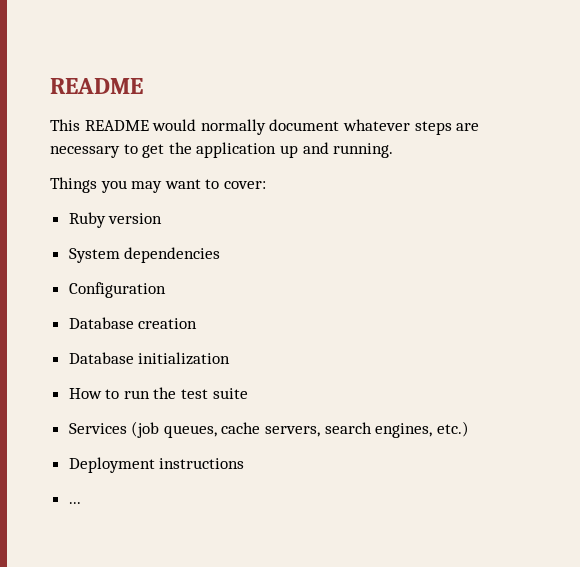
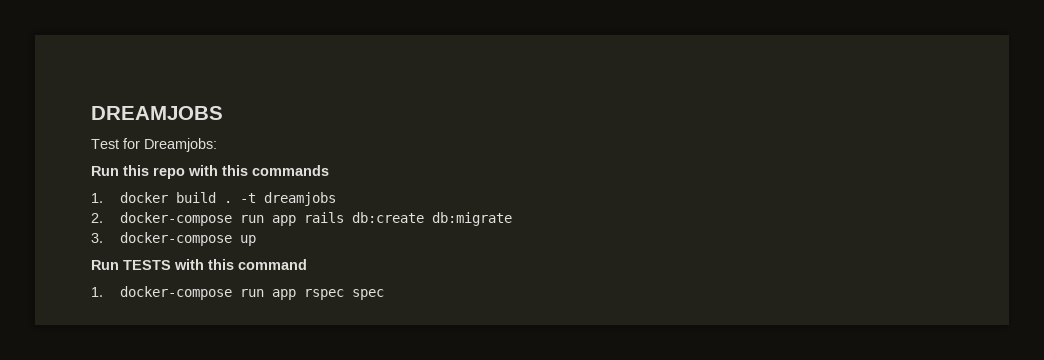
[50,78,143,94] [50,119,480,135] [50,142,394,158] [50,177,266,193] [68,212,163,228] [68,247,221,263] [68,282,166,298] [68,317,198,329] [68,352,231,365] [68,387,248,399] [68,421,469,438] [68,457,245,473] [68,502,81,504] README // This README would normally document whatever steps are necessary to get the application up and running. // Things you may want to cover: // Ruby version // System dependencies // Configuration // Database creation // Database initialization // How to run the test suite // Services (job queues, cache servers, search engines, etc.) // Deployment instructions // ... -> [91,106,223,120] [91,138,217,152] [91,165,329,179] [91,192,336,206] [91,212,512,226] [91,232,256,246] [91,259,307,270] [91,286,384,300] DREAMJOBS // Test for Dreamjobs: // Run this repo with this commands // 1. docker build . -t dreamjobs // 2. docker-compose run app rails db:create db:migrate // 3. docker-compose up // Run TESTS with this command // 1. docker-compose run app rspec spec

